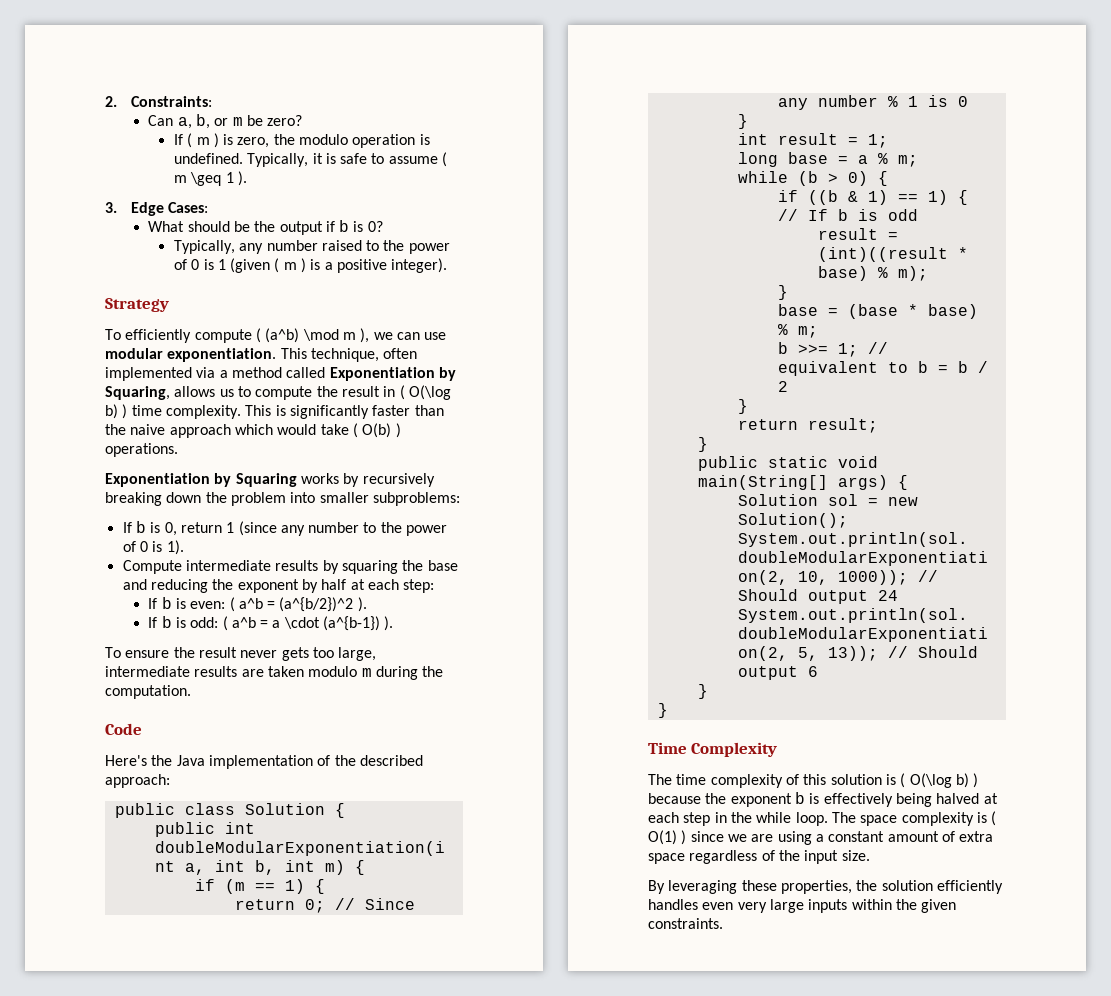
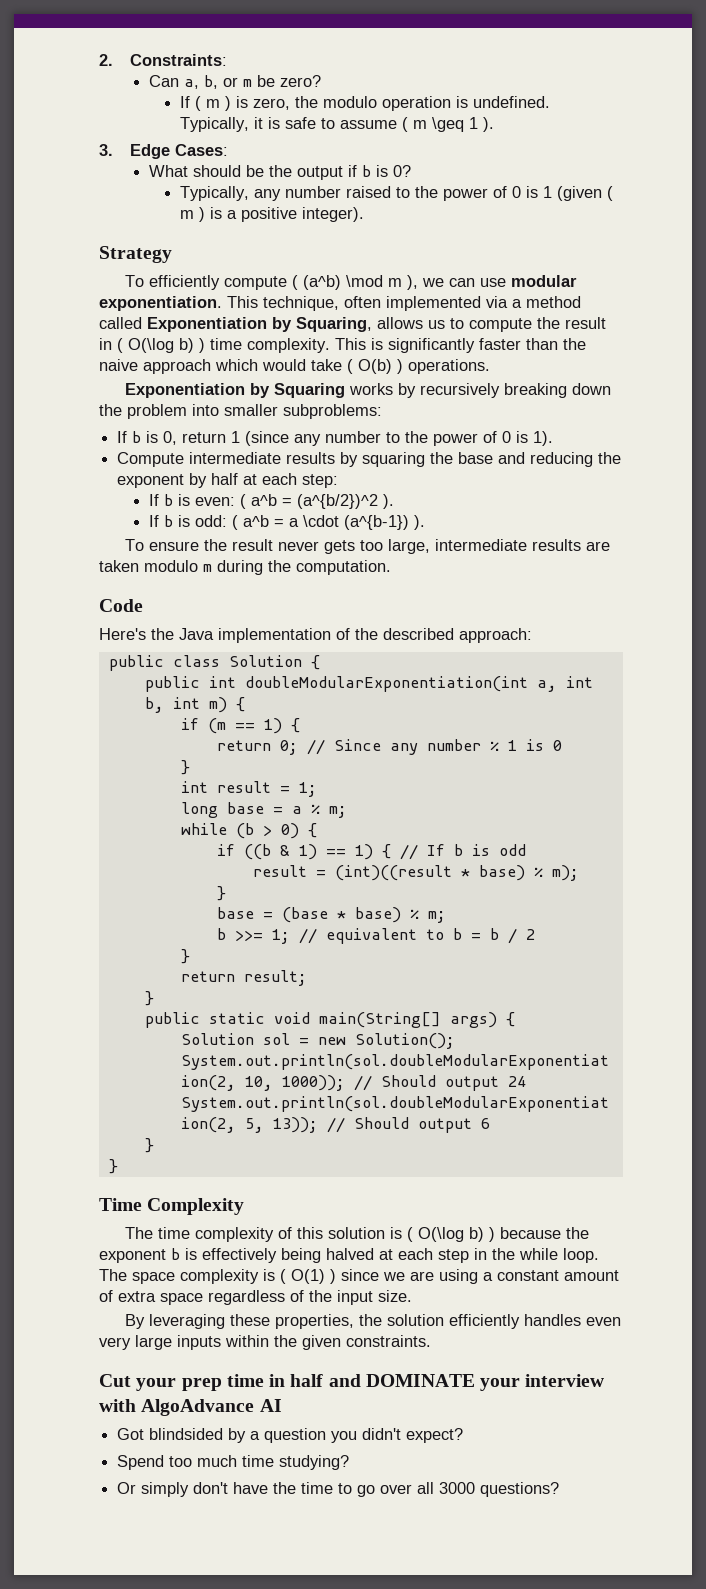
(723, 923) none -> [99,1374,605,1391] [99,1399,282,1416] [117,1428,464,1443] [117,1455,350,1470] [117,1482,560,1497] // Cut your prep time in half and DOMINATE your interview with AlgoAdvance AI // Got blindsided by a question you didn't expect? // Spend too much time studying? // Or simply don't have the time to go over all 3000 questions?

